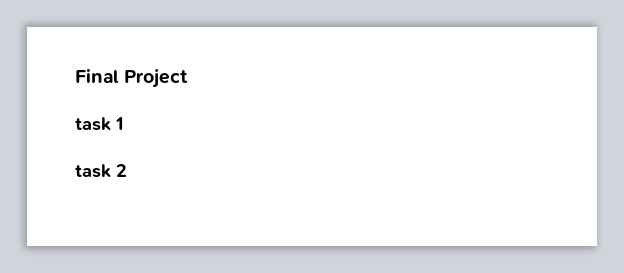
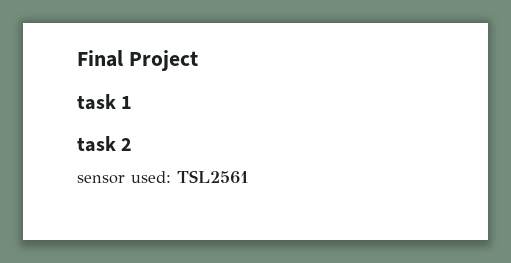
(127, 170) none -> [77,170,249,184] // sensor used: TSL2561

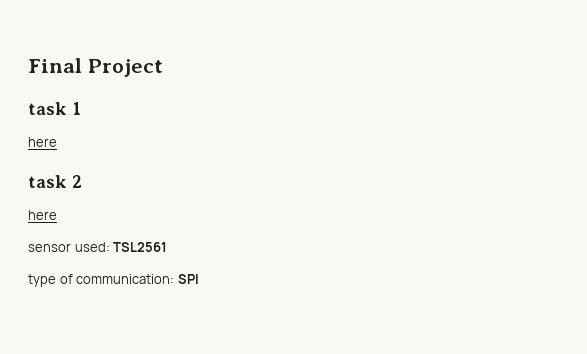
(133, 102) none -> [28,137,57,147] // here
(133, 144) none -> [28,210,57,220] // here
(249, 177) none -> [28,274,199,287] // type of communication: SPI

